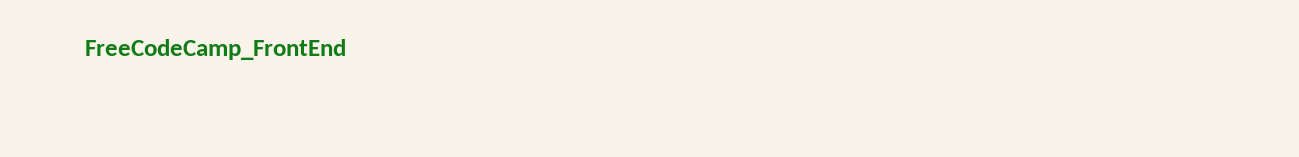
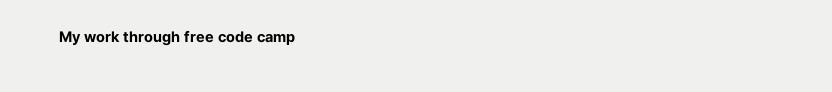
[85,39,346,60] FreeCodeCamp_FrontEnd -> [59,30,296,46] My work through free code camp

